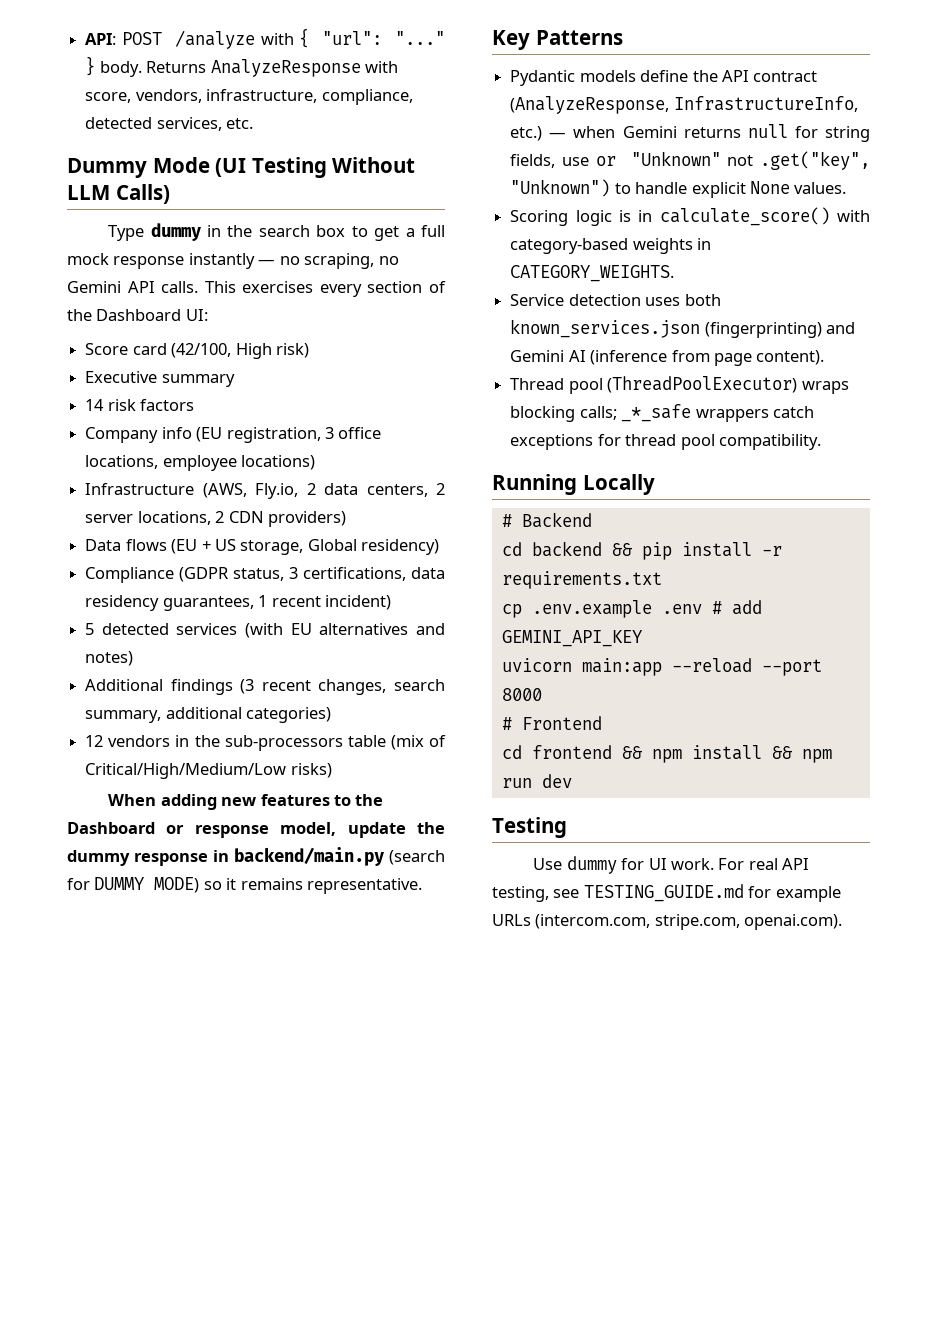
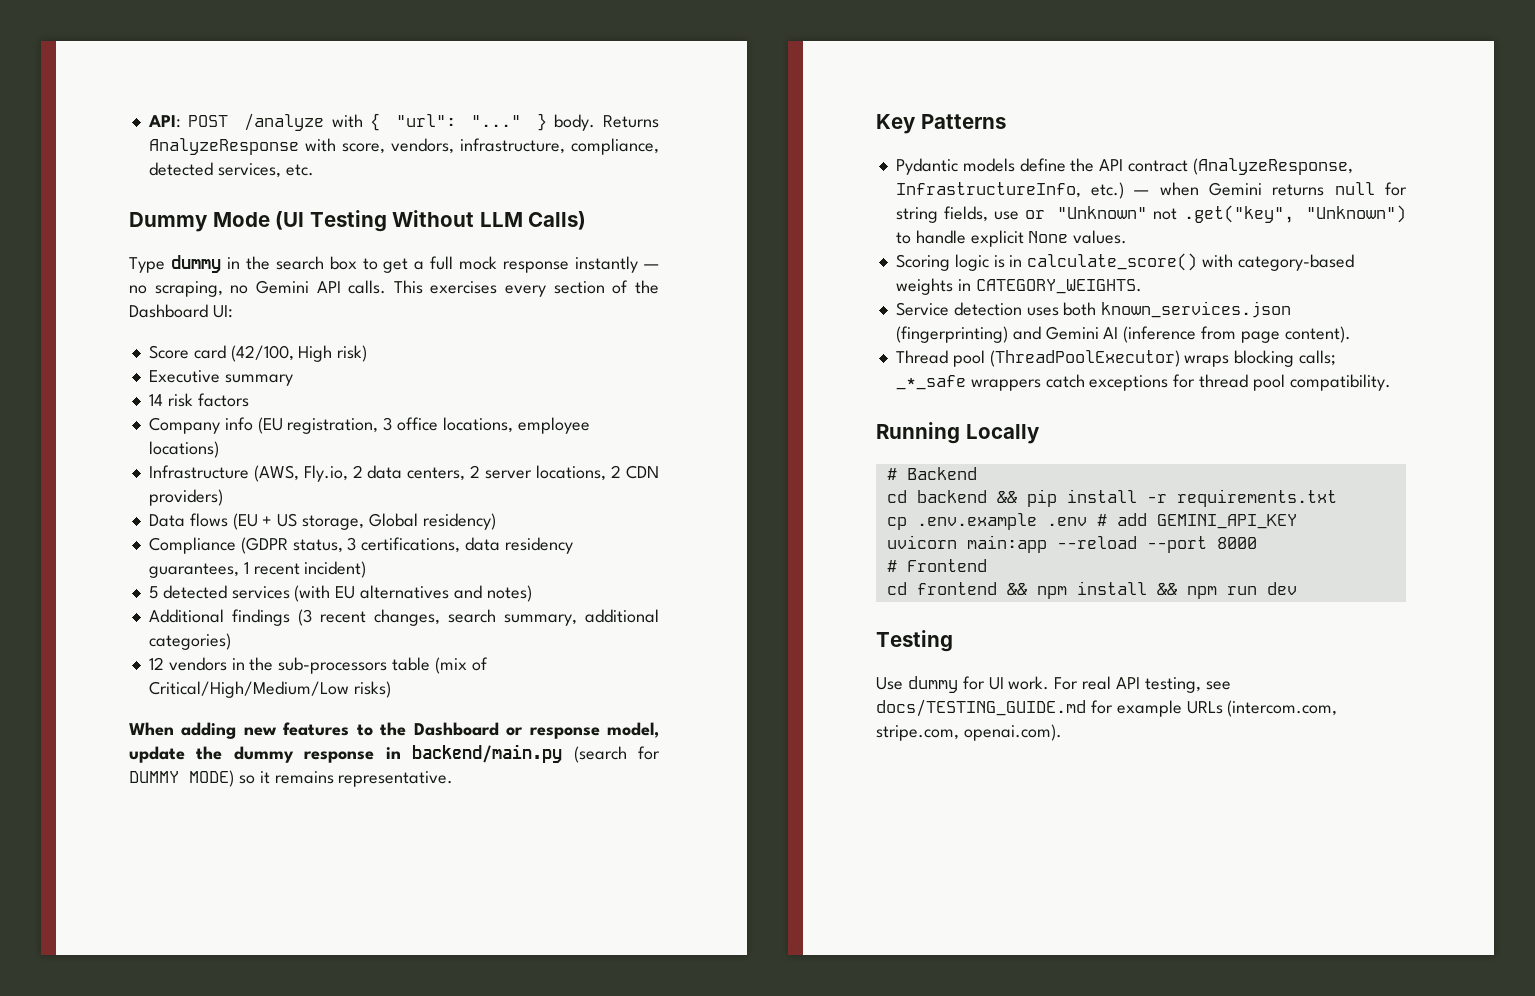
[583,884,744,902] TESTING_GUIDE.md -> [876,699,1086,717] docs/TESTING_GUIDE.md

